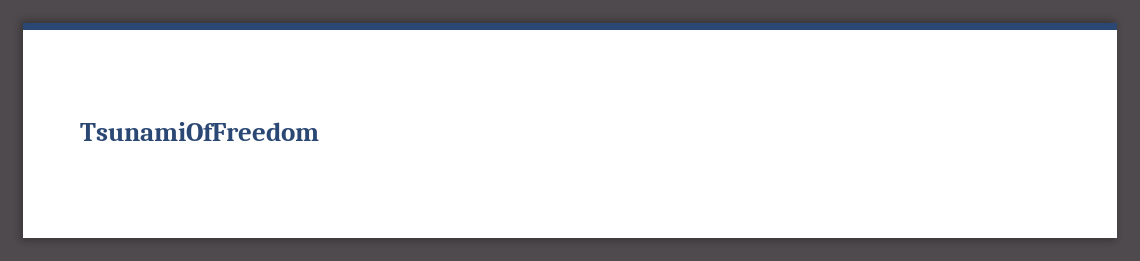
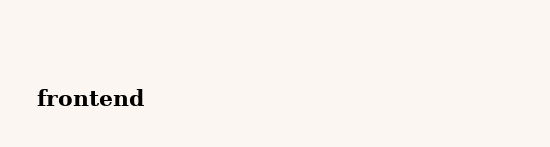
[80,122,319,141] TsunamiOfFreedom -> [37,89,144,106] frontend

